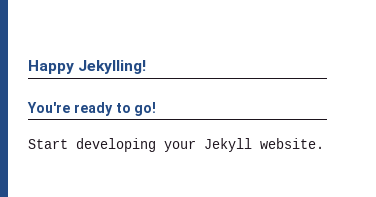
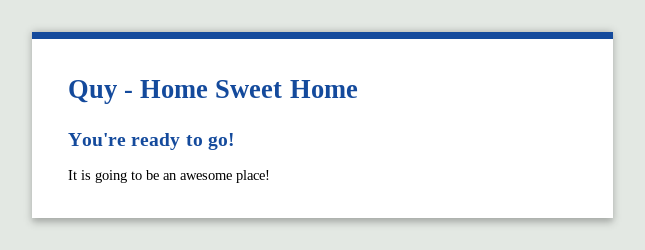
[28,60,147,74] Happy Jekylling! -> [68,80,358,104] Quy - Home Sweet Home
[28,138,324,152] Start developing your Jekyll website. -> [68,170,270,183] It is going to be an awesome place!

